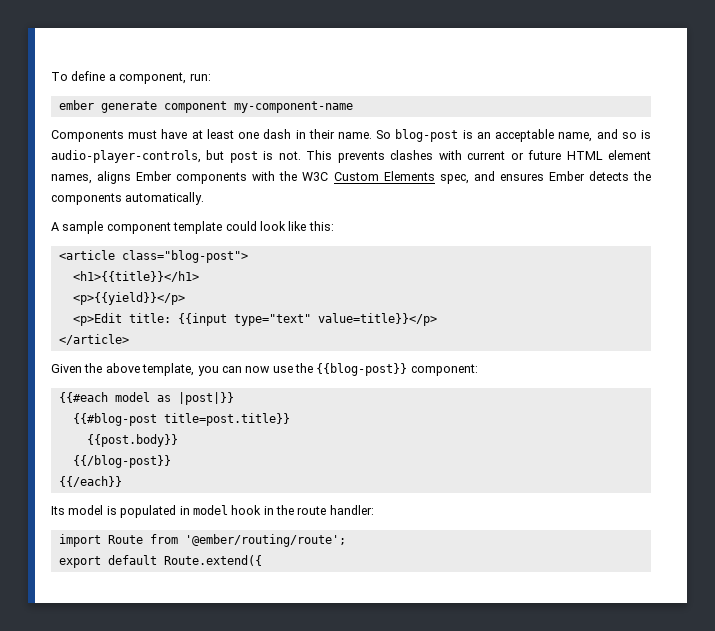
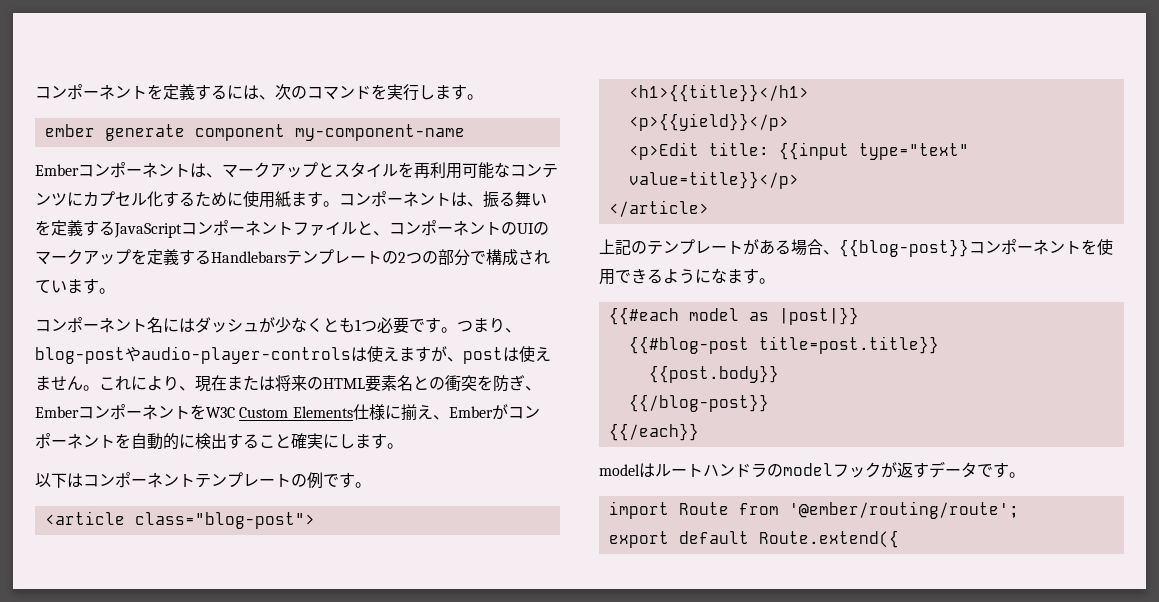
[51,71,211,84] [58,100,353,113] [51,129,651,142] [51,150,651,163] [51,171,651,184] [51,192,205,205] [51,221,334,234] To define a component, run: // ember generate component my-component-name // Components must have at least one dash in their name. So blog-post is an acceptable name, and so is audio-player-controls, but post is not. This prevents clashes with current or future HTML element names, aligns Ember components with the W3C Custom Elements spec, and ensures Ember detects the components automatically. // A sample component template could look like this: -> [35,84,483,101] [44,124,465,141] [35,162,558,179] [35,191,547,208] [35,220,549,238] [35,249,550,266] [35,278,115,294] [35,317,521,334] [35,346,551,364] [35,375,541,392] [35,404,540,421] [35,433,403,450] [35,472,371,489] コンポーネントを定義するには、次のコマンドを実行します。 // ember generate component my-component-name // Emberコンポーネントは、マークアップとスタイルを再利用可能なコンテンツにカプセル化するために使用紙ます。コンポーネントは、振る舞いを定義するJavaScriptコンポーネントファイルと、コンポーネントのUIのマークアップを定義するHandlebarsテンプレートの2つの部分で構成されています。 // コンポーネント名にはダッシュが少なくとも1つ必要です。つまり、blog-postやaudio-player-controlsは使えますが、postは使えません。これにより、現在または将来のHTML要素名との衝突を防ぎ、EmberコンポーネントをW3C Custom Elements仕様に揃え、Emberがコンポーネントを自動的に検出すること確実にします。 // 以下はコンポーネントテンプレートの例です。
[51,363,478,376] Given the above template, you can now use the {{blog-post}} component: -> [599,239,1113,257] [599,268,775,285] 上記のテンプレートがある場合、{{blog-post}}コンポーネントを使用できるようになます。
[51,505,374,518] Its model is populated in model hook in the route handler: -> [599,461,1025,478] modelはルートハンドラのmodelフックが返すデータです。

